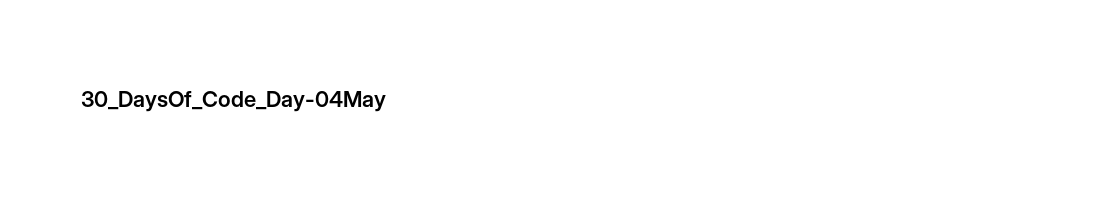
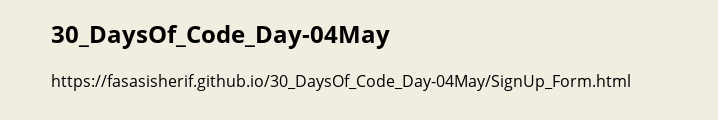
(386, 101) none -> [51,74,631,91] // https://fasasisherif.github.io/30_DaysOf_Code_Day-04May/SignUp_Form.html

